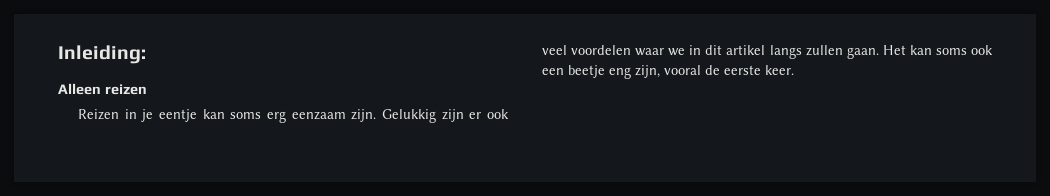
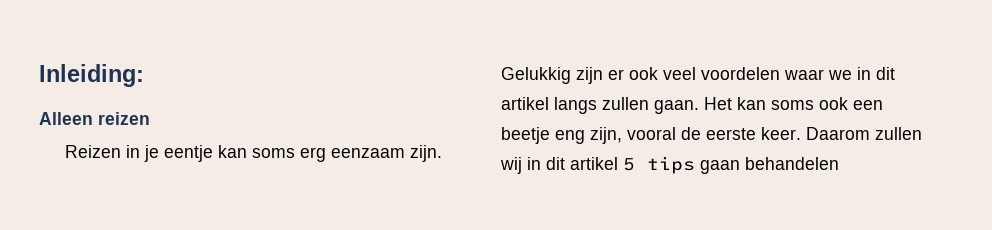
(794, 70) none -> [806,127,922,140] [500,156,839,174] Daarom zullen wij in dit artikel 5 tips gaan behandelen

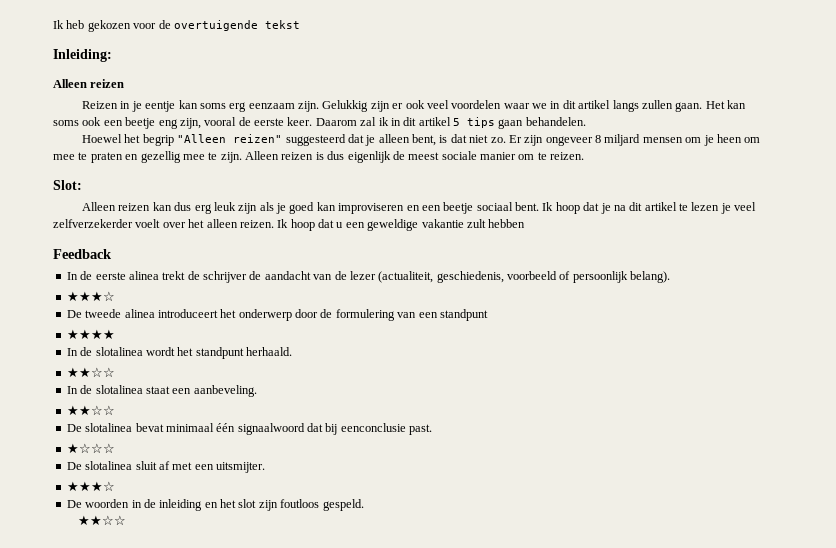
(39, 75) none -> [53,20,300,32] Ik heb gekozen voor de overtuigende tekst //
[875,127,922,140] [500,157,522,174] zullen wij -> [360,117,389,126] zal ik
[745,157,839,170] behandelen -> [525,117,586,126] [82,134,761,146] [53,151,585,163] [53,180,82,190] [82,202,757,214] [53,219,526,231] [53,249,112,259] [66,271,671,283] [66,291,115,302] [66,309,488,321] [66,329,115,340] [66,347,292,359] [66,367,115,378] [66,385,257,397] [66,405,115,416] [66,423,433,435] [66,443,115,454] [66,461,265,473] [66,481,115,492] [66,499,364,511] [77,515,126,526] behandelen. // Hoewel het begrip "Alleen reizen" suggesteerd dat je alleen bent, is dat niet zo. Er zijn ongeveer 8 miljard mensen om je heen om mee te praten en gezellig mee te zijn. Alleen reizen is dus eigenlijk de meest sociale manier om te reizen. // Slot: // Alleen reizen kan dus erg leuk zijn als je goed kan improviseren en een beetje sociaal bent. Ik hoop dat je na dit artikel te lezen je veel zelfverzekerder voelt over het alleen reizen. Ik hoop dat u een geweldige vakantie zult hebben // Feedback // In de eerste alinea trekt de schrijver de aandacht van de lezer (actualiteit, geschiedenis, voorbeeld of persoonlijk belang). // ★★★☆ // De tweede alinea introduceert het onderwerp door de formulering van een standpunt // ★★★★ // In de slotalinea wordt het standpunt herhaald. // ★★☆☆ // In de slotalinea staat een aanbeveling. // ★★☆☆ // De slotalinea bevat minimaal één signaalwoord dat bij eenconclusie past. // ★☆☆☆ // De slotalinea sluit af met een uitsmijter. // ★★★☆ // De woorden in de inleiding en het slot zijn foutloos gespeld. // ★★☆☆

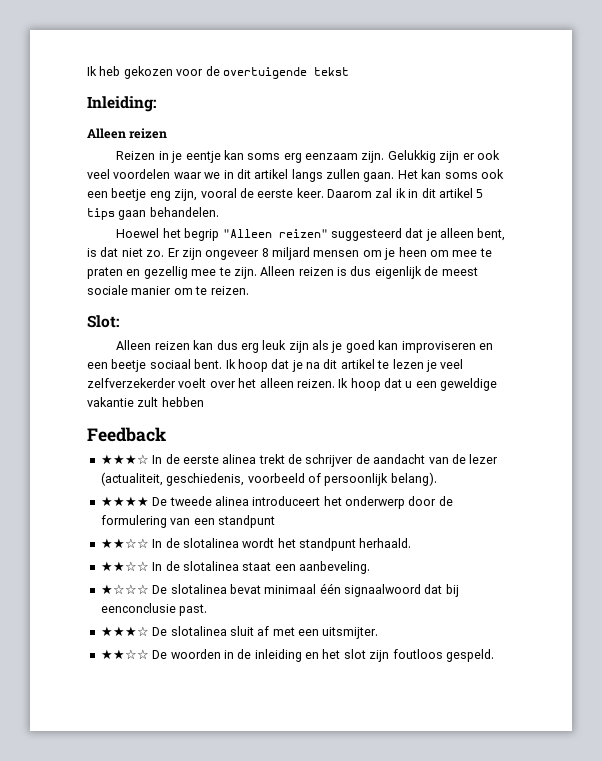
(112, 254) none -> [100,454,149,465] ★★★☆
[66,291,115,302] ★★★☆ // -> [100,496,149,507] ★★★★
[66,329,115,340] ★★★★ // -> [100,538,149,549] ★★☆☆
(115, 372) // -> (149, 566) none
[66,405,115,416] ★★☆☆ // -> [100,584,149,595] ★☆☆☆
[66,443,115,454] ★☆☆☆ // -> [100,626,149,637] ★★★☆
[66,481,115,492] ★★★☆ // -> [100,649,149,660] ★★☆☆
[77,515,126,526] // ★★☆☆ -> (494, 655) none

